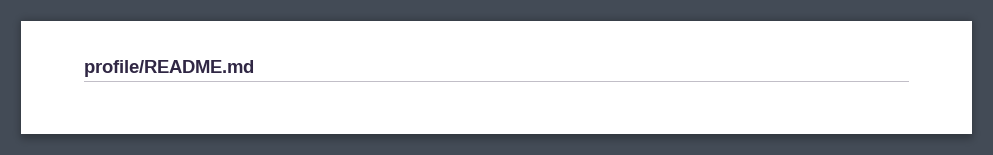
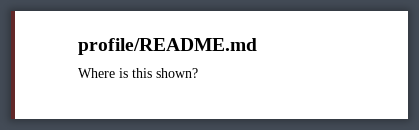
(254, 68) none -> [78,68,198,78] // Where is this shown?

